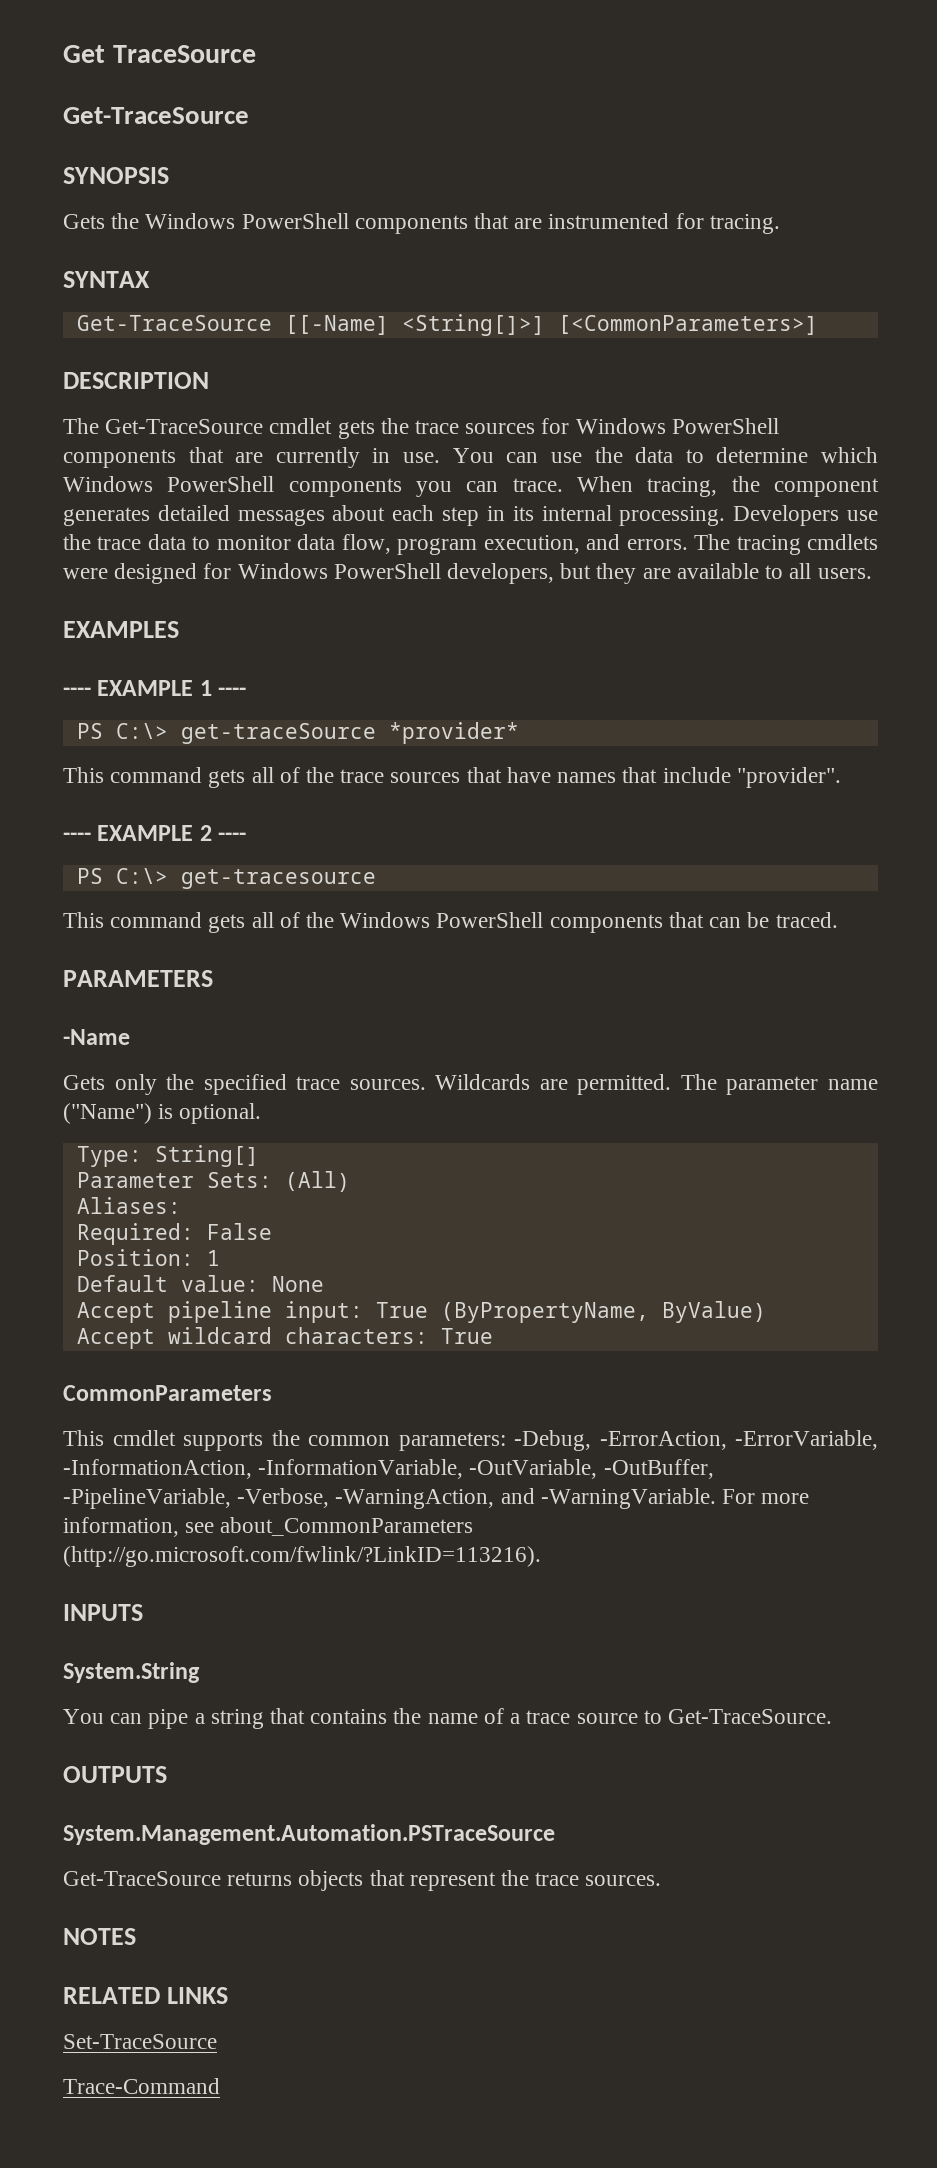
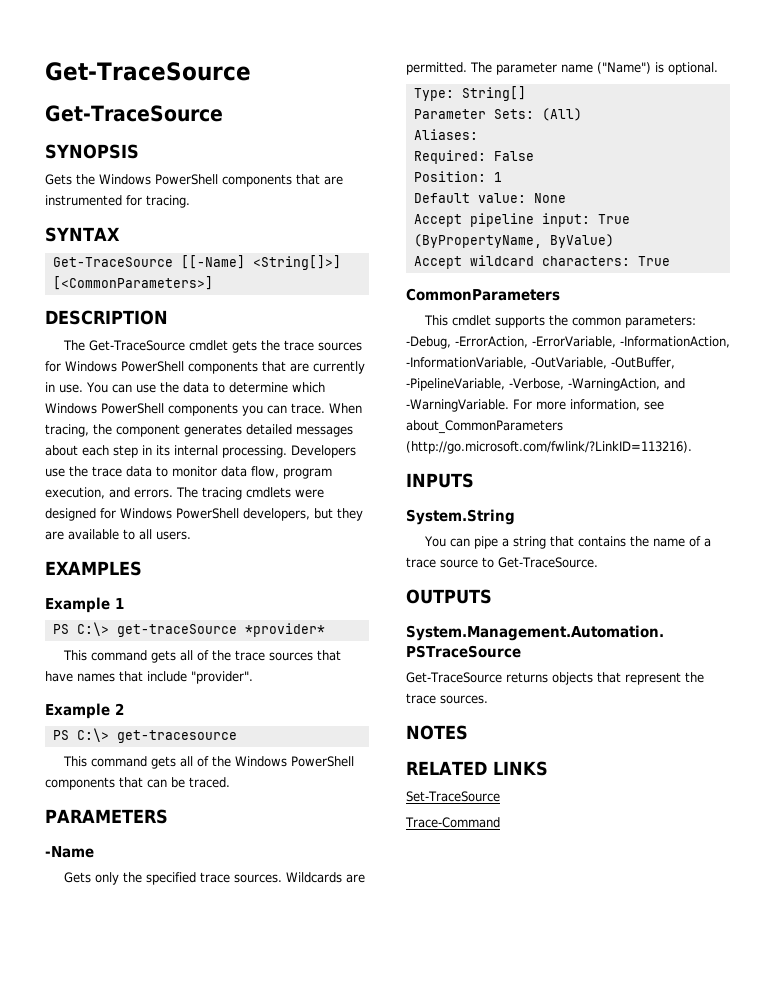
[63,45,256,63] Get TraceSource -> [45,62,251,81] Get-TraceSource
[63,680,247,696] ---- EXAMPLE 1 ---- -> [45,597,124,613] Example 1
[63,825,194,841] ---- EXAMPLE -> [45,703,110,719] Example
[218,832,247,841] ---- -> (124, 709) none

